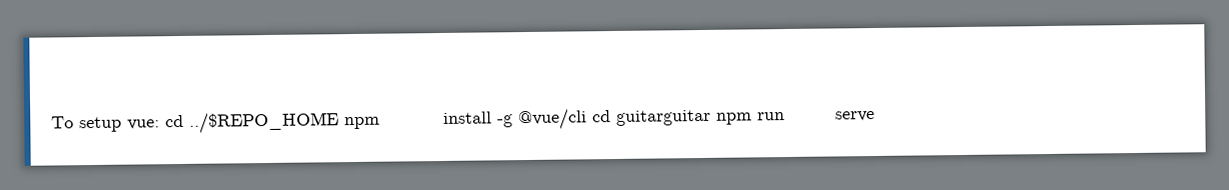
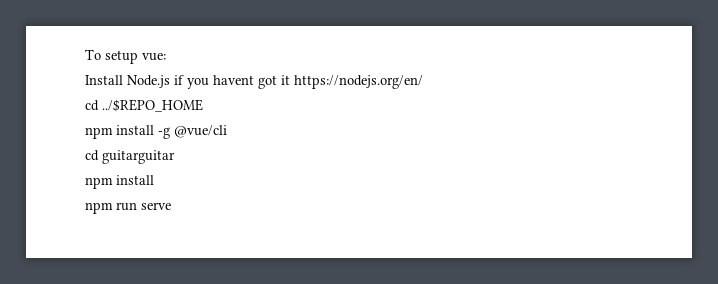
(160, 124) none -> [85,75,423,89] // Install Node.js if you havent got it https://nodejs.org/en/ //
(339, 122) none -> (203, 105) //
(587, 119) none -> (227, 131) //
(711, 117) none -> [85,175,154,189] // npm install //

